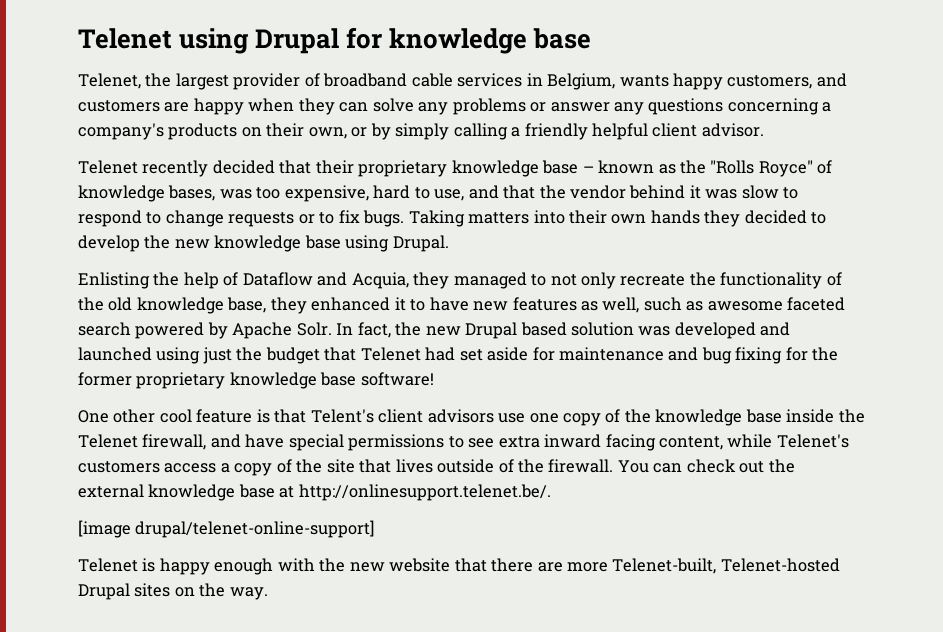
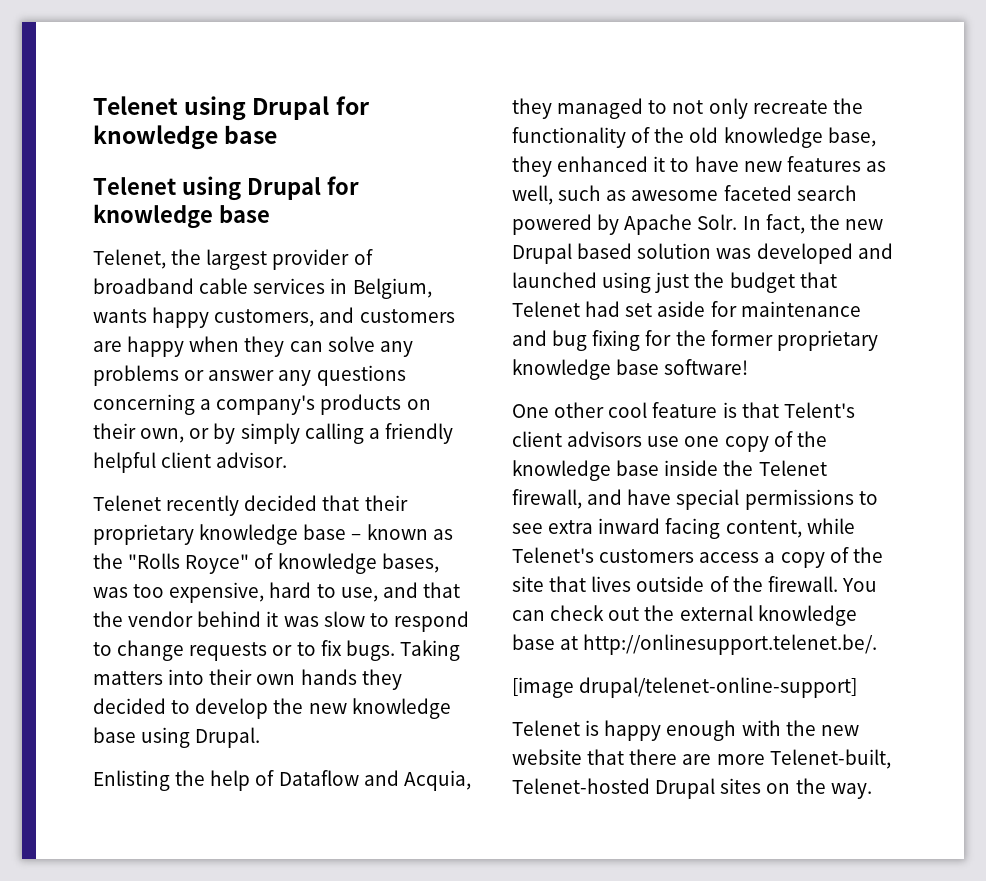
[78,27,592,54] Telenet using Drupal for knowledge base -> [93,96,370,121] [93,125,278,150] [93,176,359,201] [93,204,270,229] Telenet using Drupal for knowledge base // Telenet using Drupal for knowledge base

